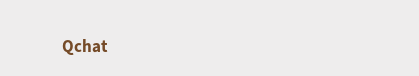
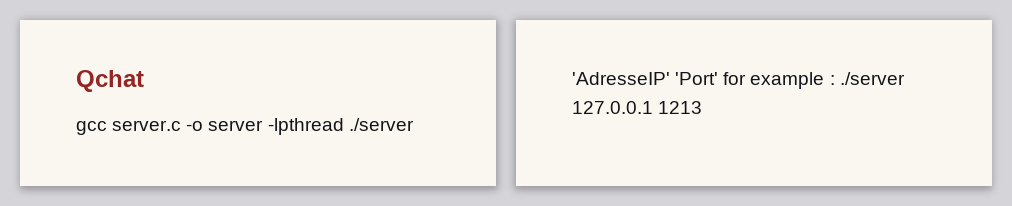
(108, 47) none -> [76,118,414,135] [572,72,905,89] [572,101,703,114] // gcc server.c -o server -lpthread ./server 'AdresseIP' 'Port' for example : ./server 127.0.0.1 1213

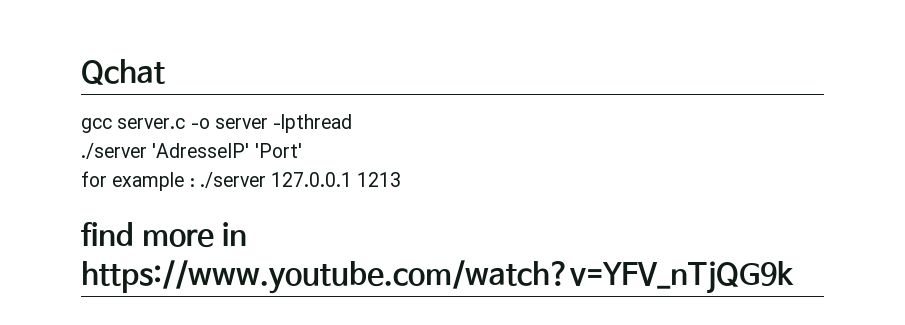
(344, 126) none -> (353, 123) //
(719, 78) none -> (302, 150) //
(703, 107) none -> [81,222,248,248] [81,260,794,294] // find more in https://www.youtube.com/watch?v=YFV_nTjQG9k

